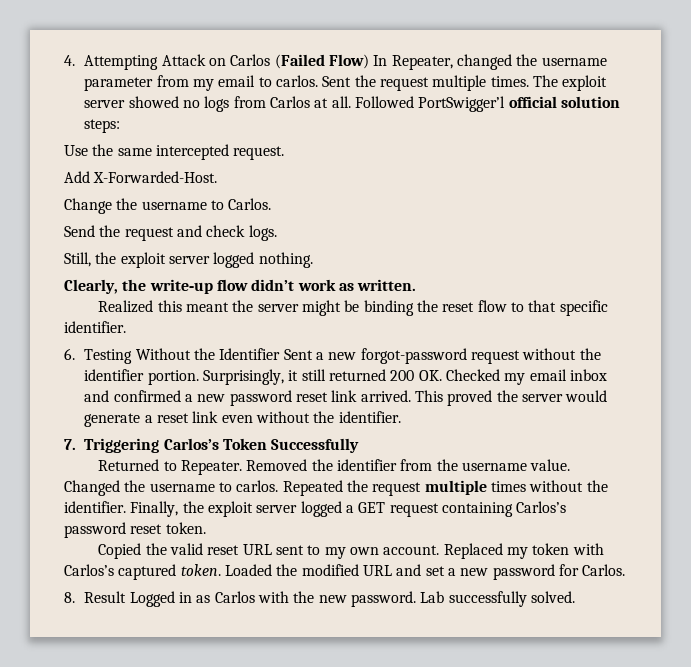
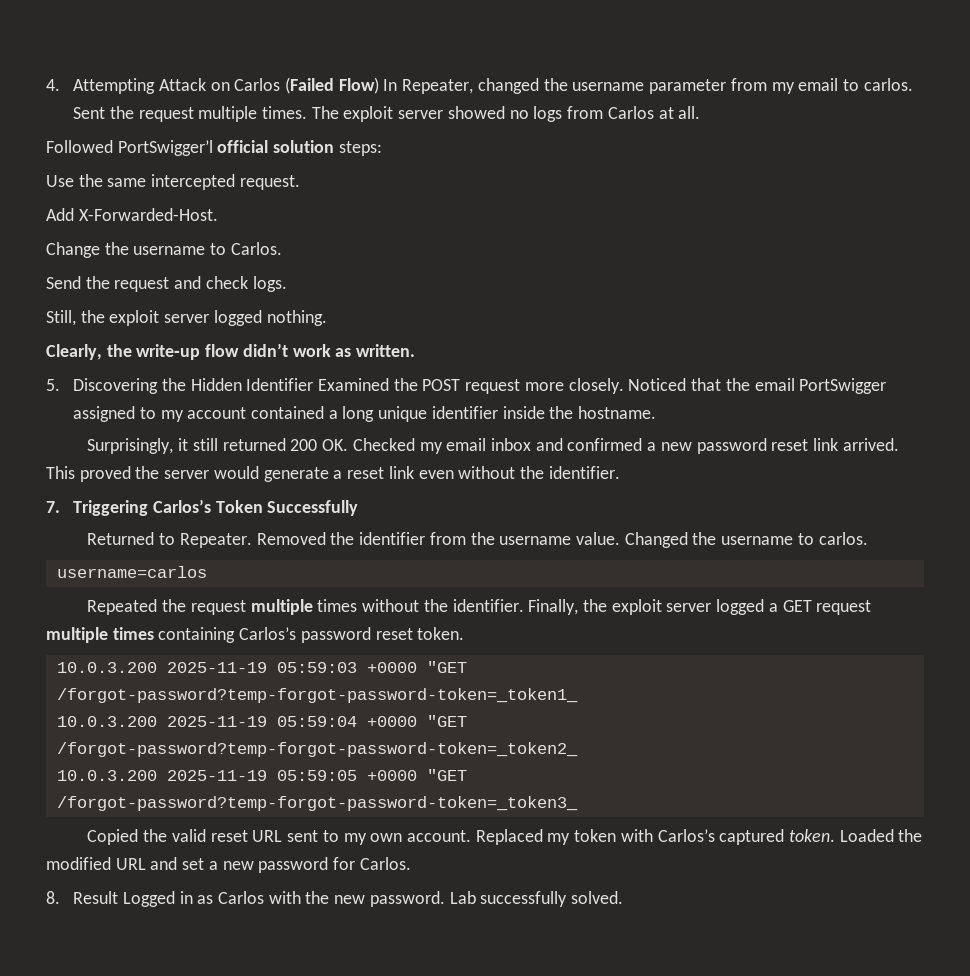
(351, 102) none -> (701, 112) //
[98,300,608,316] [64,321,126,333] [64,348,601,364] [84,369,199,385] Realized this meant the server might be binding the reset flow to that specific identifier. // 6. Testing Without the Identifier Sent a new forgot-password request without the identifier portion. -> [46,378,887,394] [73,406,657,422] 5. Discovering the Hidden Identifier Examined the POST request more closely. Noticed that the email PortSwigger assigned to my account contained a long unique identifier inside the hostname. //
(279, 486) none -> [56,566,207,578] // username=carlos //
(439, 510) none -> [46,627,154,643] multiple times
(206, 528) none -> [56,661,467,673] [56,688,578,703] [56,715,467,727] [56,742,578,757] [56,769,467,781] [56,796,578,811] // 10.0.3.200 2025-11-19 05:59:03 +0000 "GET /forgot-password?temp-forgot-password-token=_token1_ // 10.0.3.200 2025-11-19 05:59:04 +0000 "GET /forgot-password?temp-forgot-password-token=_token2_ // 10.0.3.200 2025-11-19 05:59:05 +0000 "GET /forgot-password?temp-forgot-password-token=_token3_

